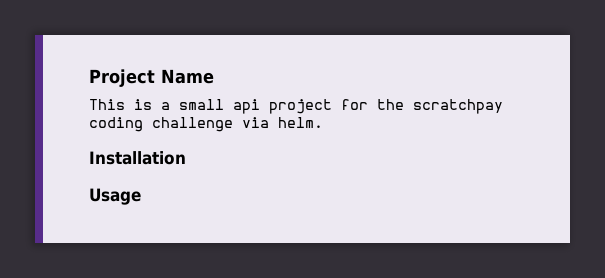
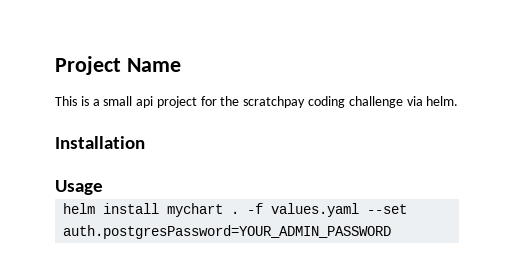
(141, 196) none -> [63,203,408,217] [63,225,392,239] // helm install mychart . -f values.yaml --set auth.postgresPassword=YOUR_ADMIN_PASSWORD

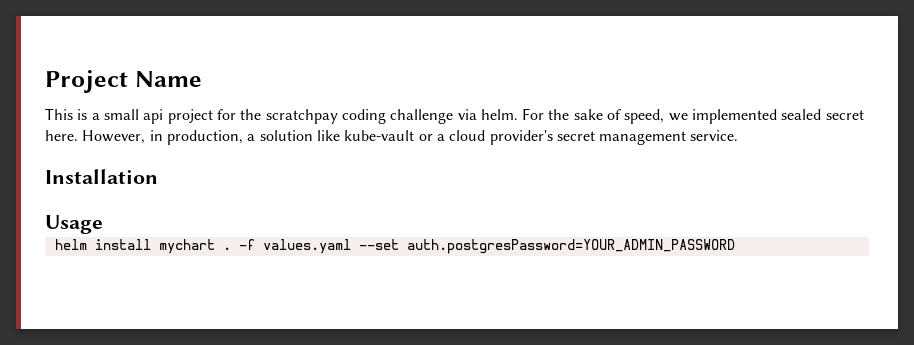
(459, 101) none -> [522,108,864,124] [45,130,739,145] For the sake of speed, we implemented sealed secret here. However, in production, a solution like kube-vault or a cloud provider's secret management service.

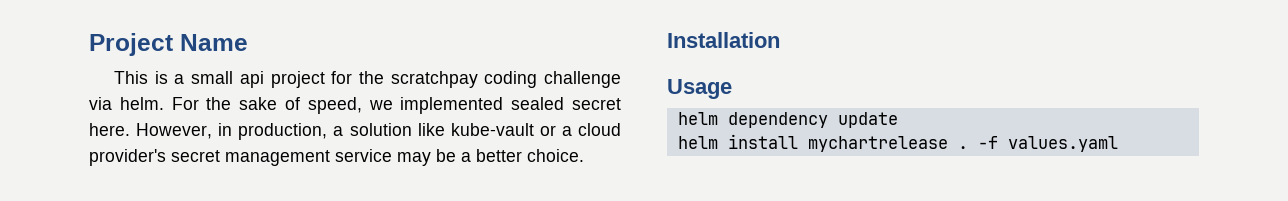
[690,130,739,141] service. -> [335,149,584,166] service may be a better choice.
(103, 224) none -> [677,112,898,128] // helm dependency update
[158,239,215,254] mychart -> [807,136,948,152] mychartrelease
[358,239,735,254] --set auth.postgresPassword=YOUR_ADMIN_PASSWORD -> (1118, 144) none

